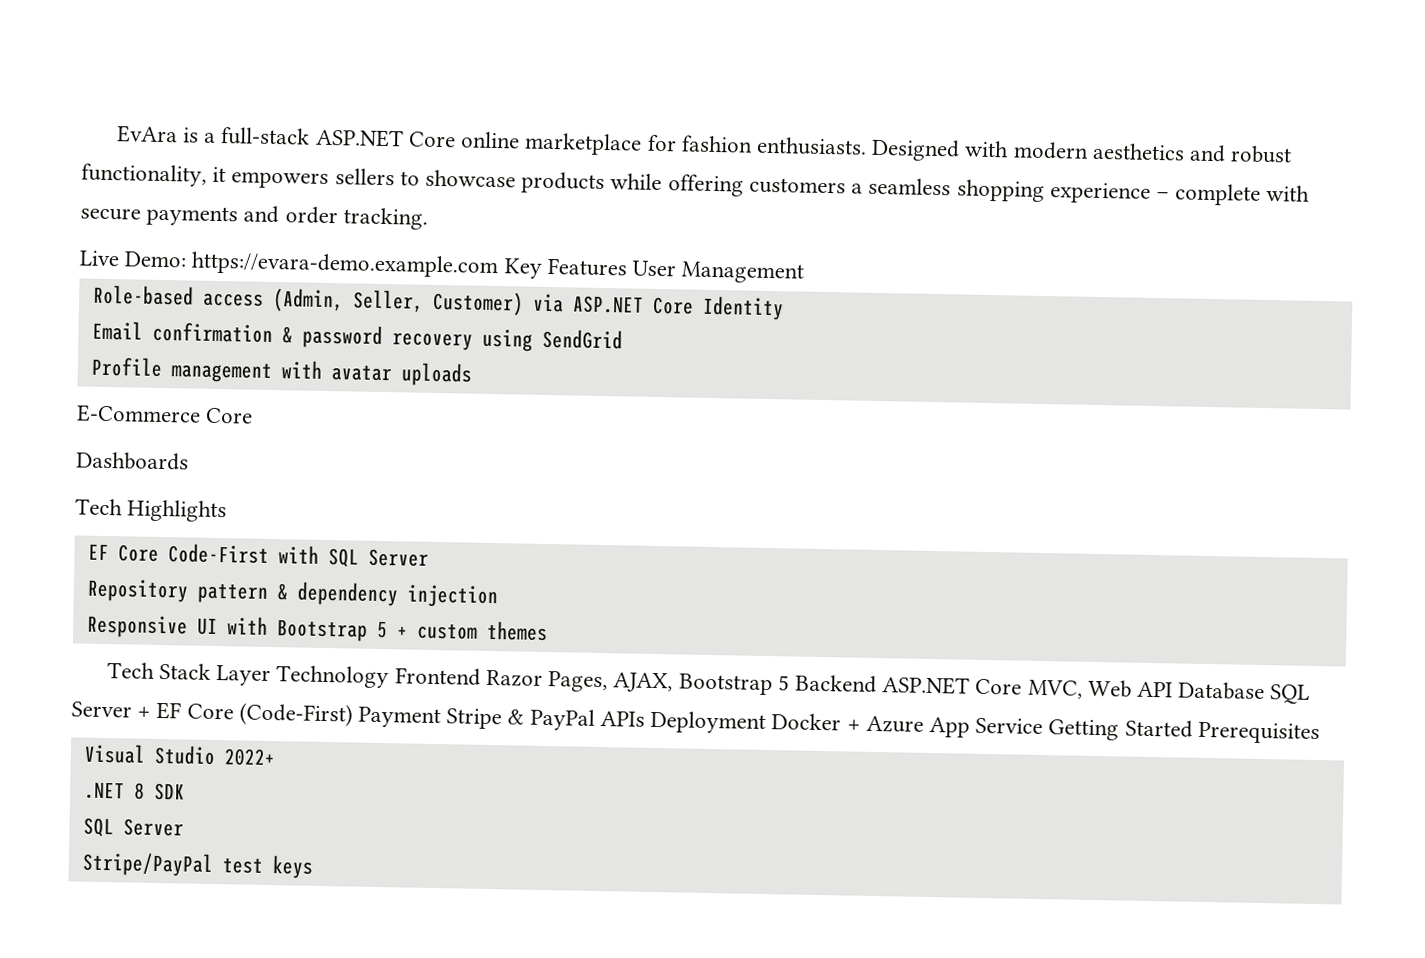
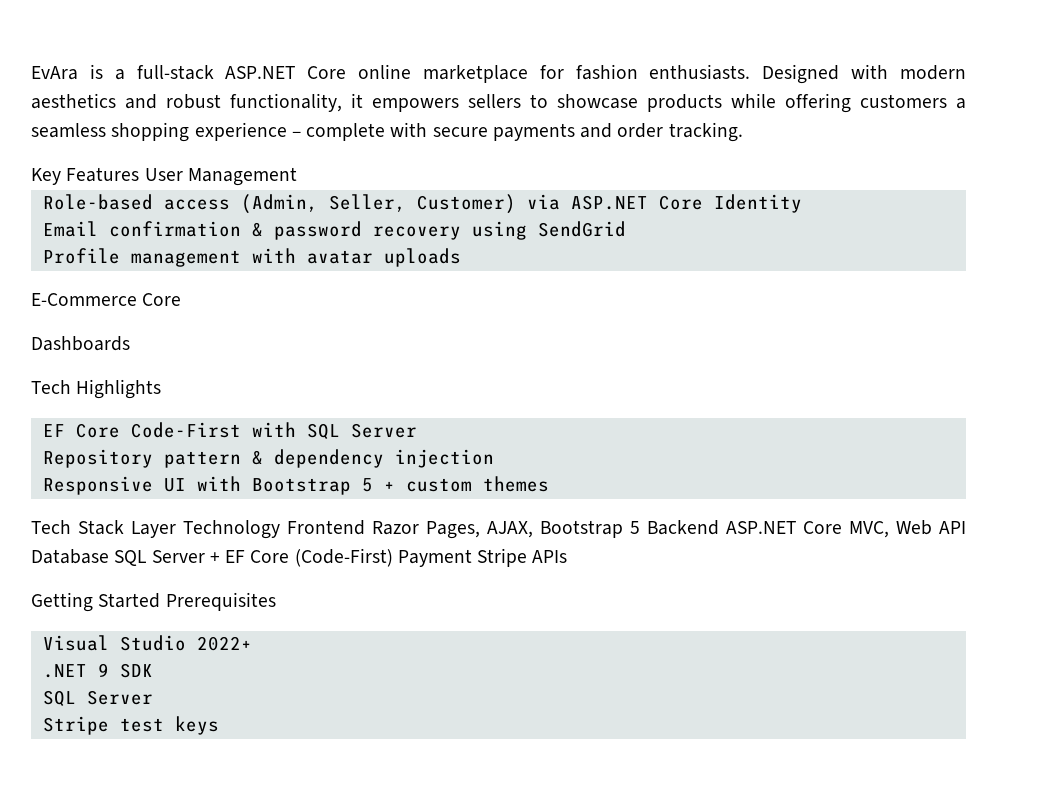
[79,250,499,279] Live Demo: https://evara-demo.example.com -> (743, 132) none
[507,708,595,731] & PayPal -> (528, 557) none
[650,710,1044,738] Deployment Docker + Azure App Service -> (568, 556) //
[133,782,145,800] 8 -> [97,663,109,677] 9
[81,851,214,877] Stripe/PayPal -> [42,716,109,735] Stripe

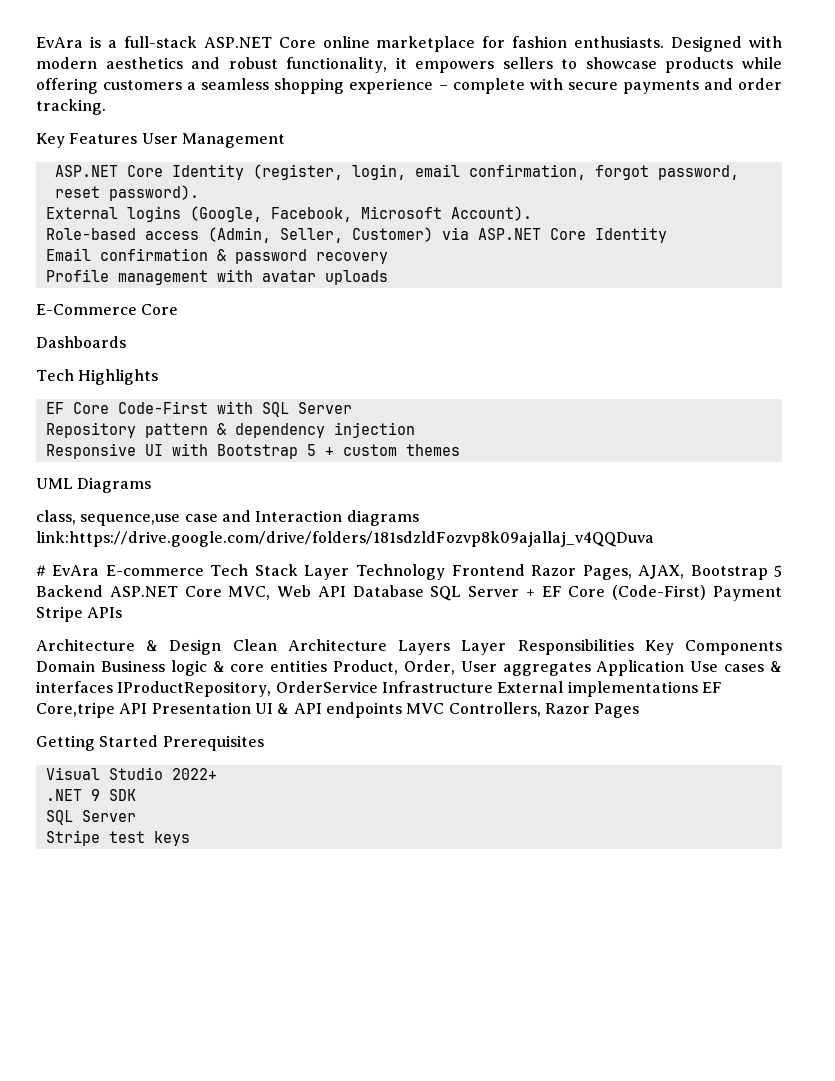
(297, 176) none -> [54,164,739,180] [54,185,199,201] [45,206,532,222] // ASP.NET Core Identity (register, login, email confirmation, forgot password, reset password). // External logins (Google, Facebook, Microsoft Account).
[471,221,626,240] using SendGrid -> (388, 258) none
(549, 484) none -> [36,477,152,493] [36,510,419,526] [36,531,654,547] [36,565,204,576] UML Diagrams // class, sequence,use case and Interaction diagrams link:https://drive.google.com/drive/folders/181sdzldFozvp8k09ajallaj_v4QQDuva // # EvAra E-commerce
(568, 556) none -> [36,639,782,655] [36,660,782,676] [36,681,722,697] [36,702,640,718] // Architecture & Design Clean Architecture Layers Layer Responsibilities Key Components Domain Business logic & core entities Product, Order, User aggregates Application Use cases & interfaces IProductRepository, OrderService Infrastructure External implementations EF Core,tripe API Presentation UI & API endpoints MVC Controllers, Razor Pages

